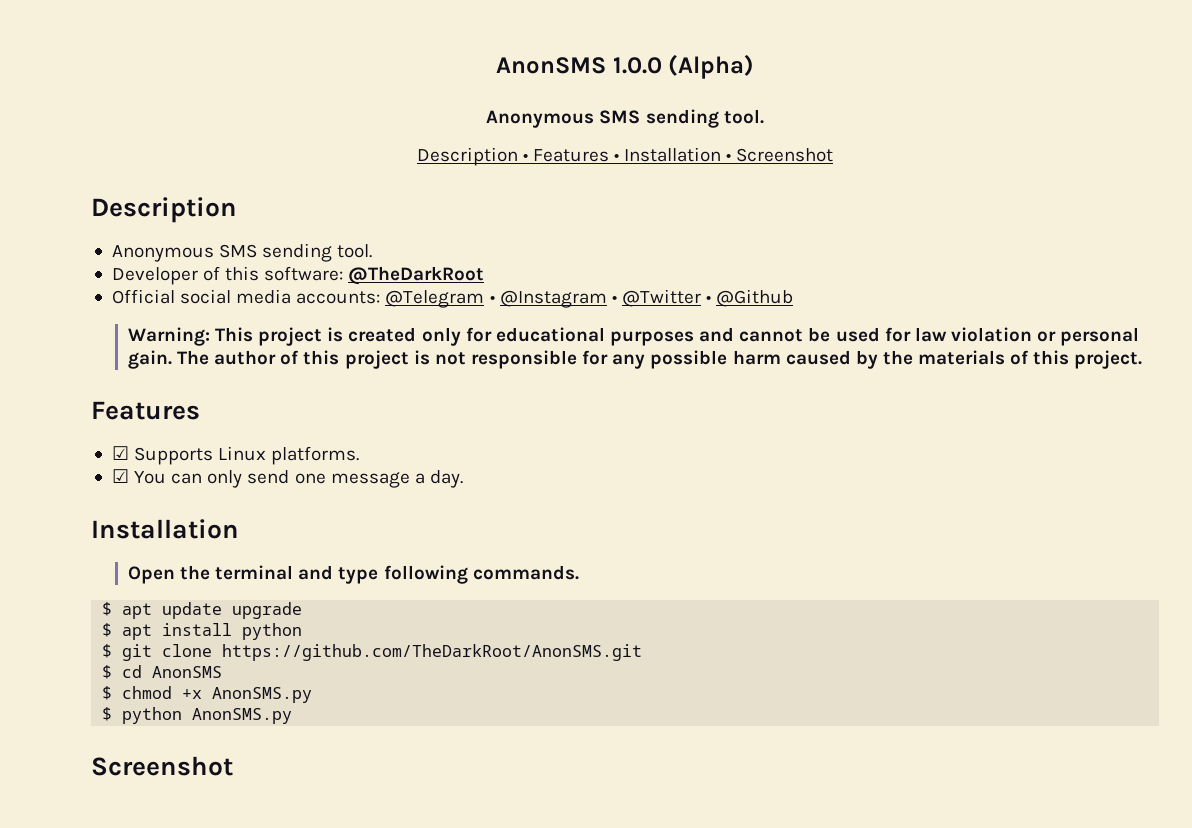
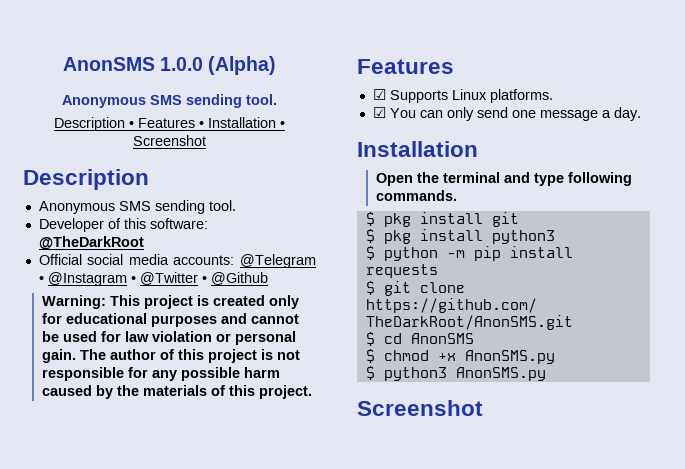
[122,602,303,619] [102,623,303,640] apt update upgrade // $ apt install python -> [383,212,519,227] [365,229,555,244] [365,246,573,261] [365,264,438,278] pkg install git // $ pkg install python3 // $ python -m pip install requests
[122,707,183,724] python -> [383,367,447,381] python3

